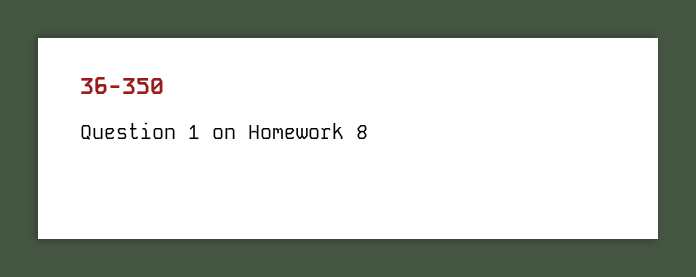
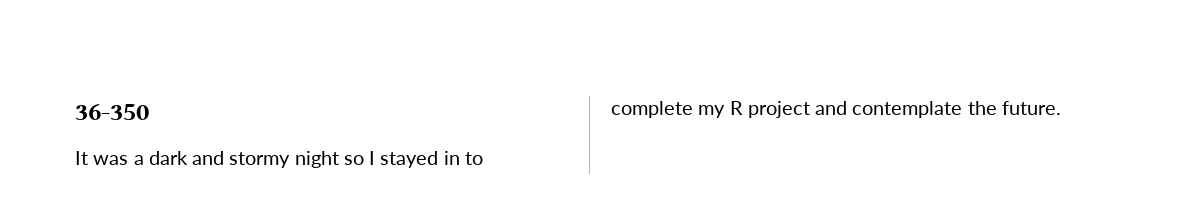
[80,122,368,140] Question 1 on Homework 8 -> [75,151,483,168] [611,101,1061,118] It was a dark and stormy night so I stayed in to complete my R project and contemplate the future.

